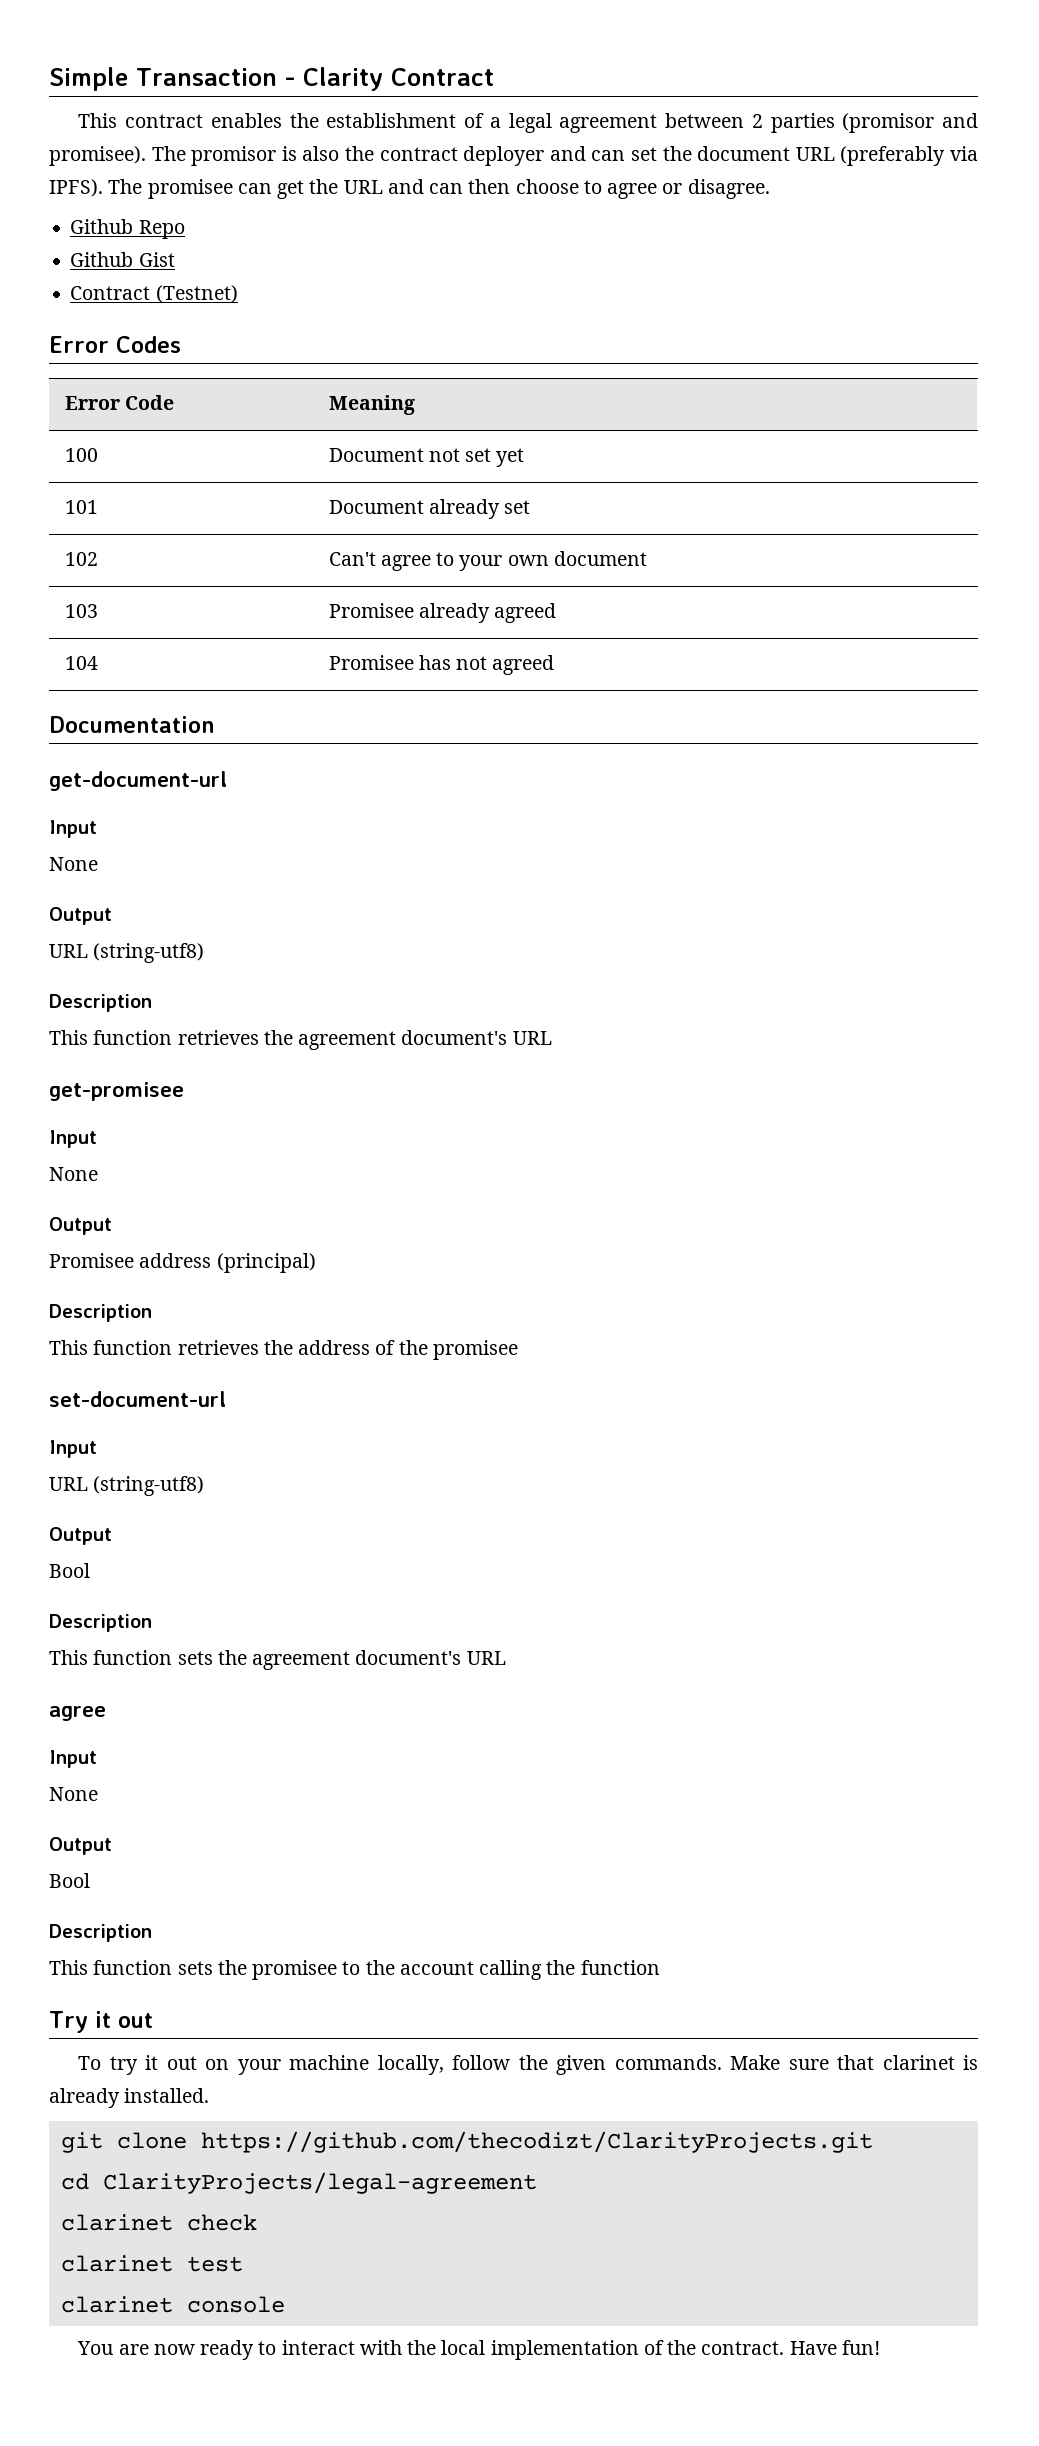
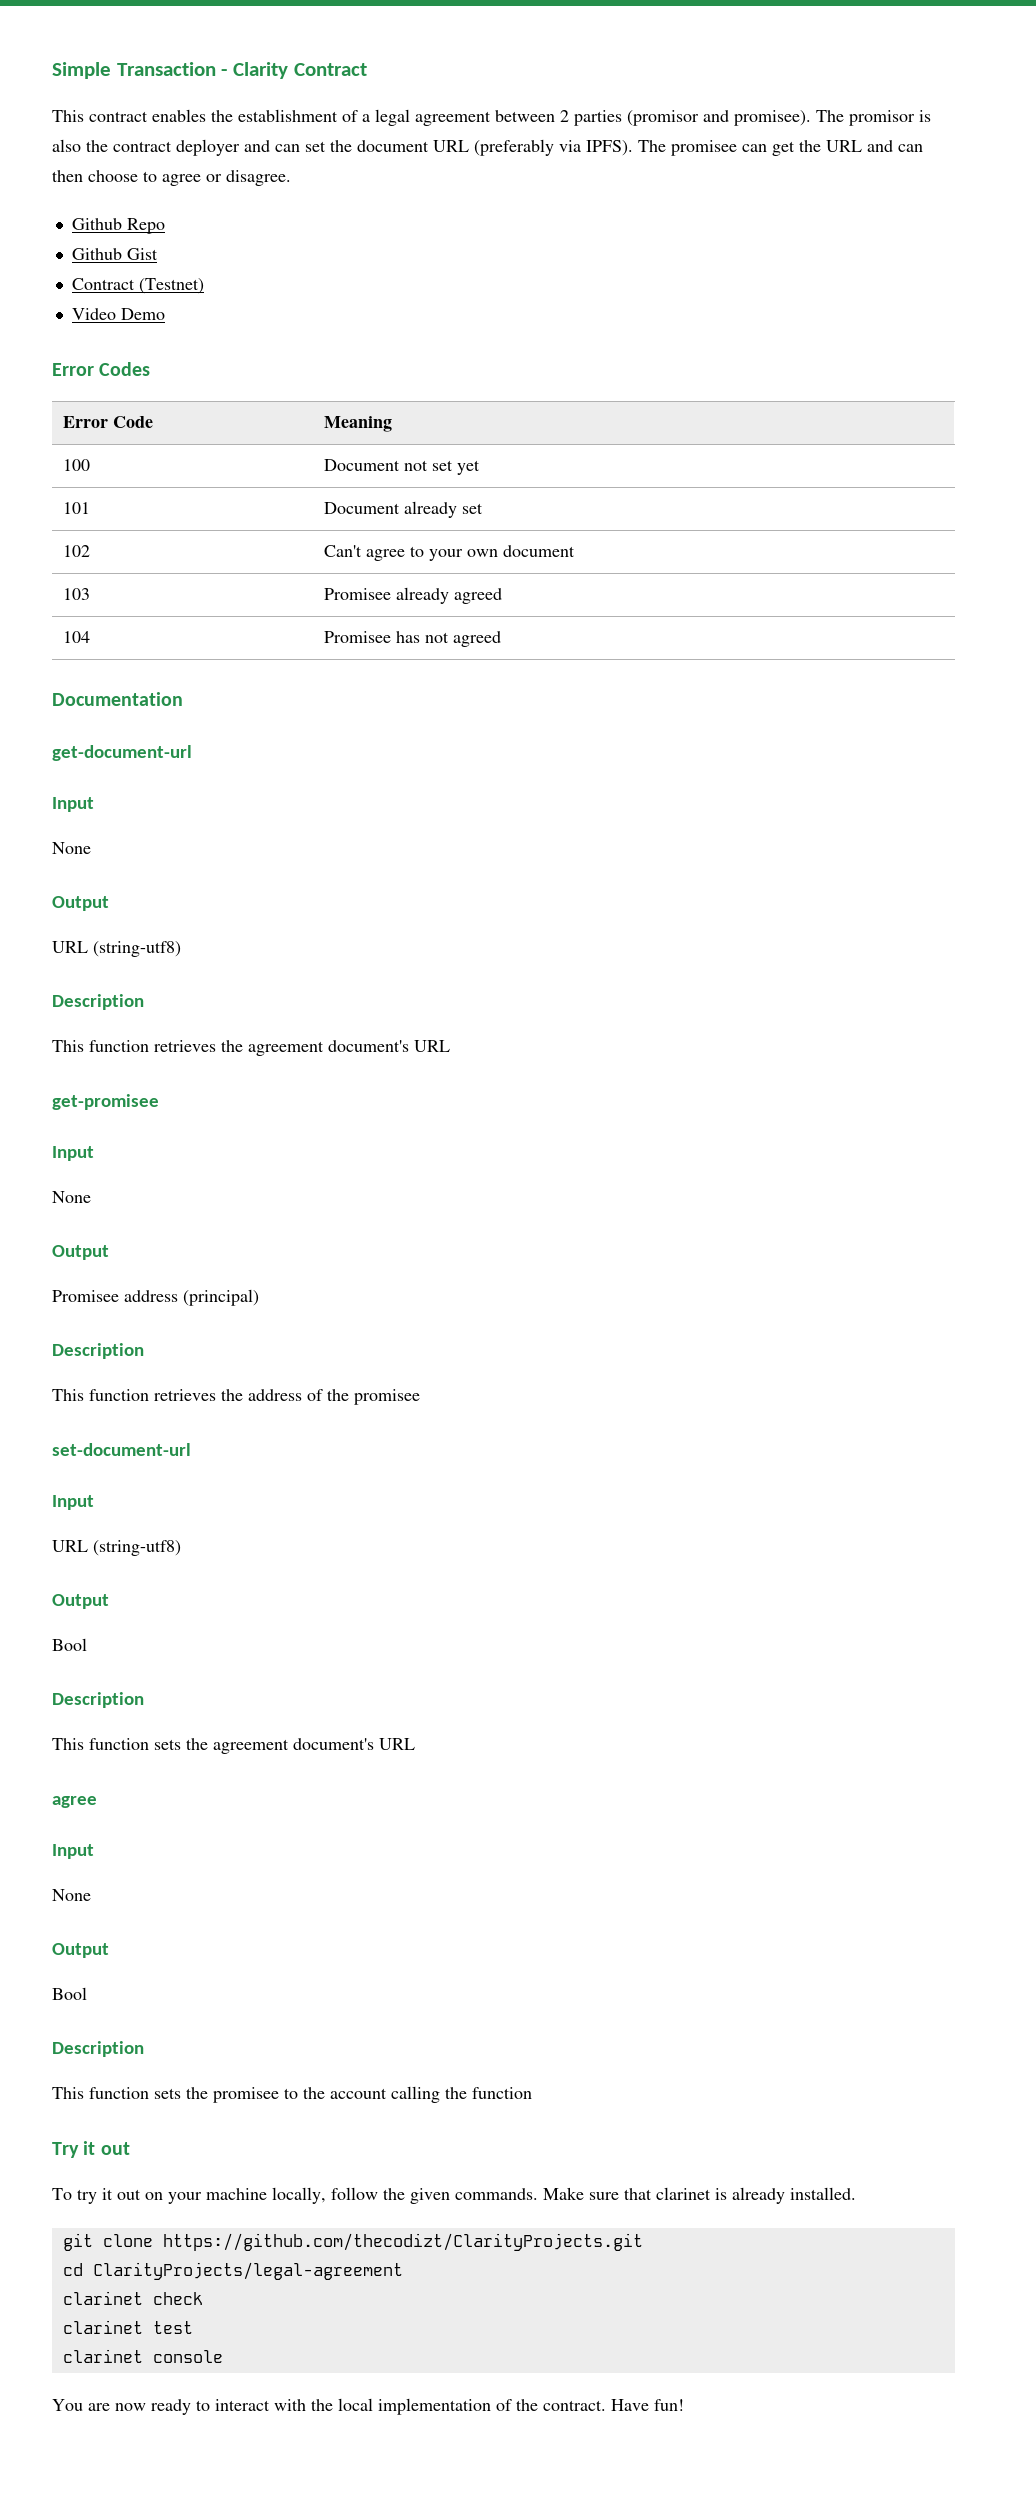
(238, 294) none -> [71,308,165,320] // Video Demo

